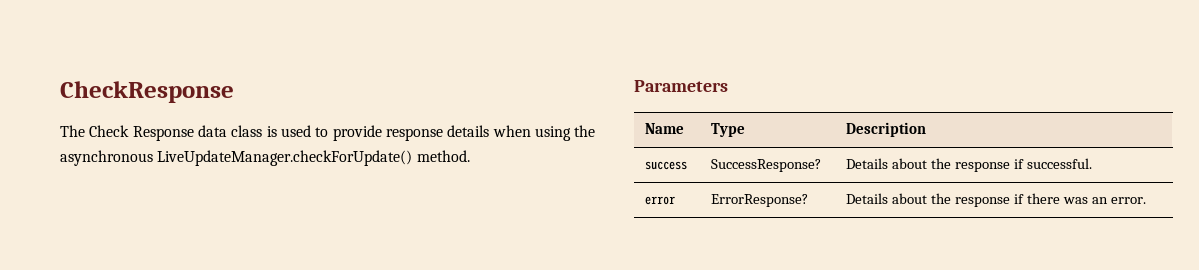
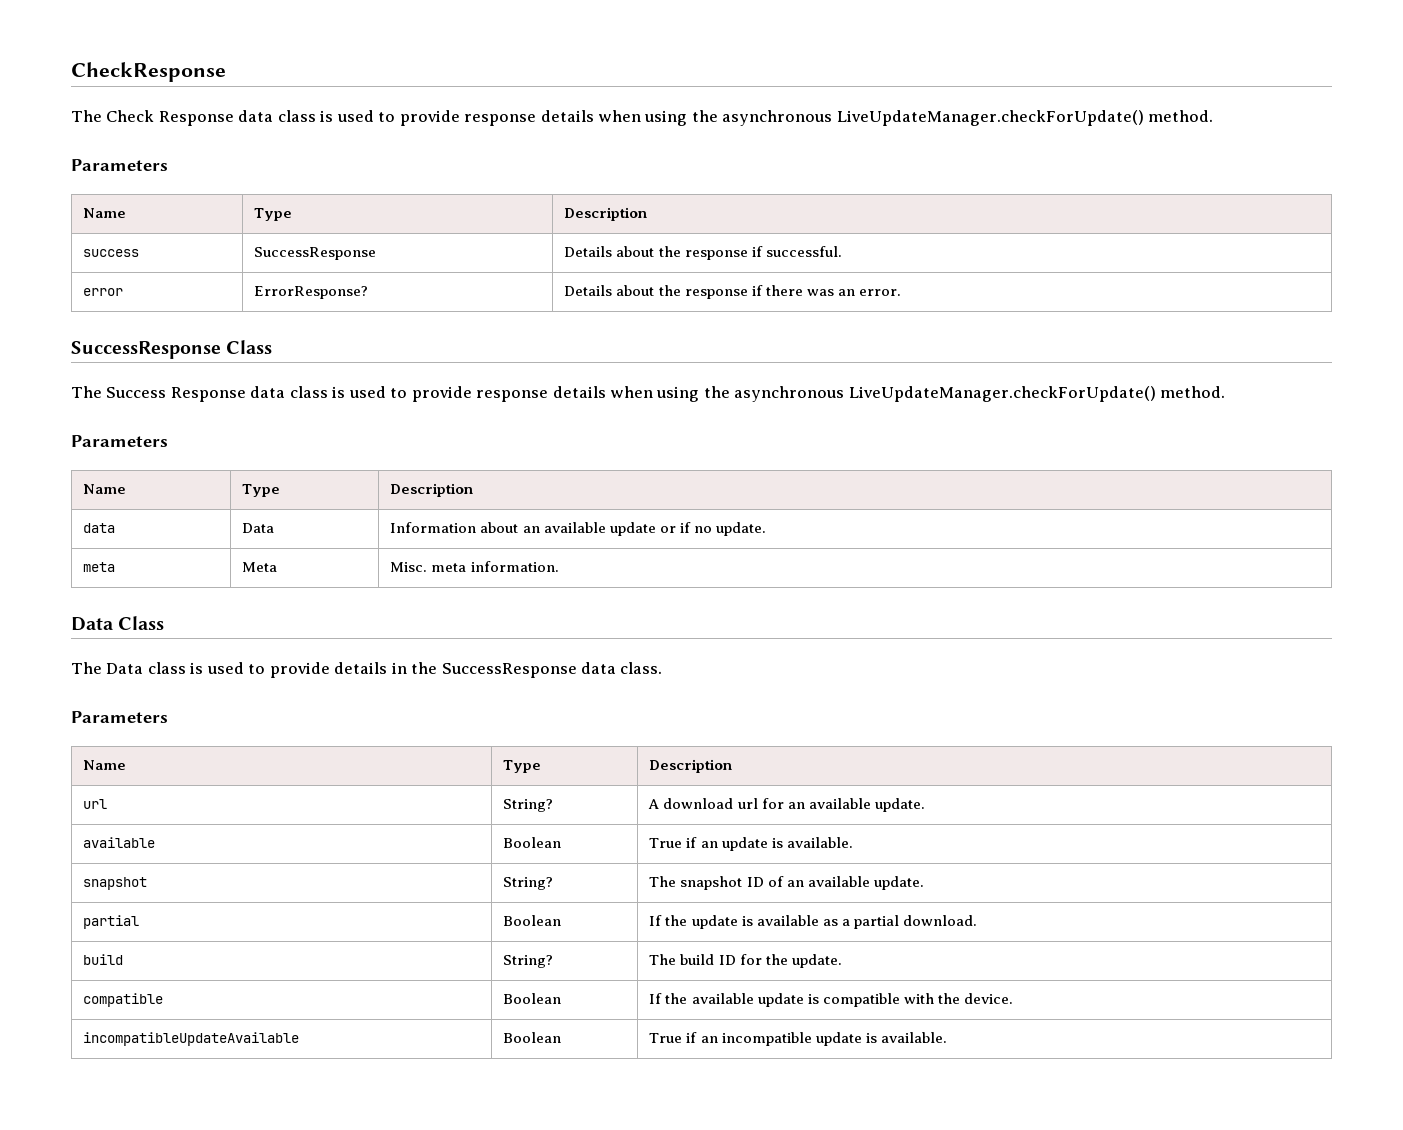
[711,159,822,172] SuccessResponse? -> [254,247,377,260] SuccessResponse
(1146, 200) none -> [71,340,273,359] [71,386,1226,402] [71,435,168,447] [83,484,127,494] [242,484,281,497] [390,483,474,497] [83,523,116,533] [242,523,275,533] [390,522,766,536] [83,562,116,572] [242,562,278,572] [390,561,559,572] [71,616,165,631] [71,662,663,678] [71,711,168,723] [83,760,127,770] [503,760,542,773] [649,759,733,773] [83,799,108,809] [503,799,554,812] [648,798,925,812] [83,837,156,848] [503,837,562,848] [649,837,853,851] [83,877,148,890] [503,877,554,890] [649,876,924,890] [83,915,140,929] [503,915,562,926] [649,915,977,929] [83,954,124,965] [503,955,554,968] [649,954,842,968] [83,993,164,1007] [503,993,562,1004] [649,993,1013,1007] [83,1032,300,1046] [503,1032,562,1043] [649,1032,947,1046] // SuccessResponse Class // The Success Response data class is used to provide response details when using the asynchronous LiveUpdateManager.checkForUpdate() method. // Parameters // Name | Type | Description // data | Data | Information about an available update or if no update. // meta | Meta | Misc. meta information. // Data Class // The Data class is used to provide details in the SuccessResponse data class. // Parameters // Name | Type | Description // url | String? | A download url for an available update. // available | Boolean | True if an update is available. // snapshot | String? | The snapshot ID of an available update. // partial | Boolean | If the update is available as a partial download. // build | String? | The build ID for the update. // compatible | Boolean | If the available update is compatible with the device. // incompatibleUpdateAvailable | Boolean | True if an incompatible update is available.

